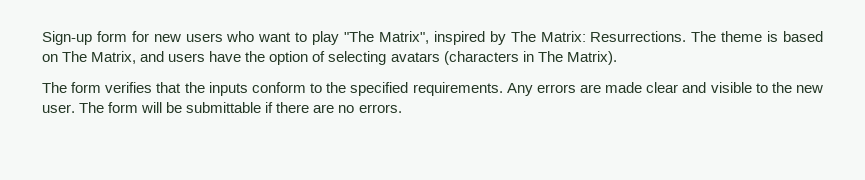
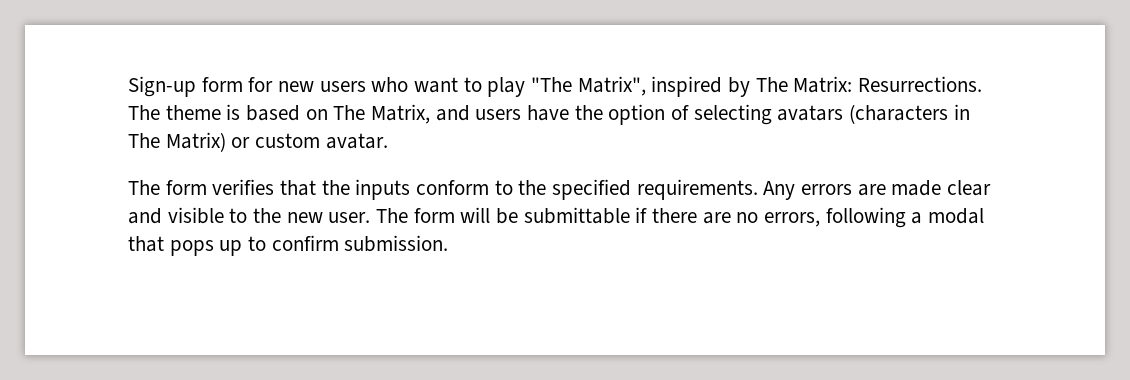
[566,51,617,65] Matrix). -> [165,132,388,152] Matrix) or custom avatar.
[358,104,402,113] errors. -> [764,207,985,228] [128,235,449,256] errors, following a modal that pops up to confirm submission.

